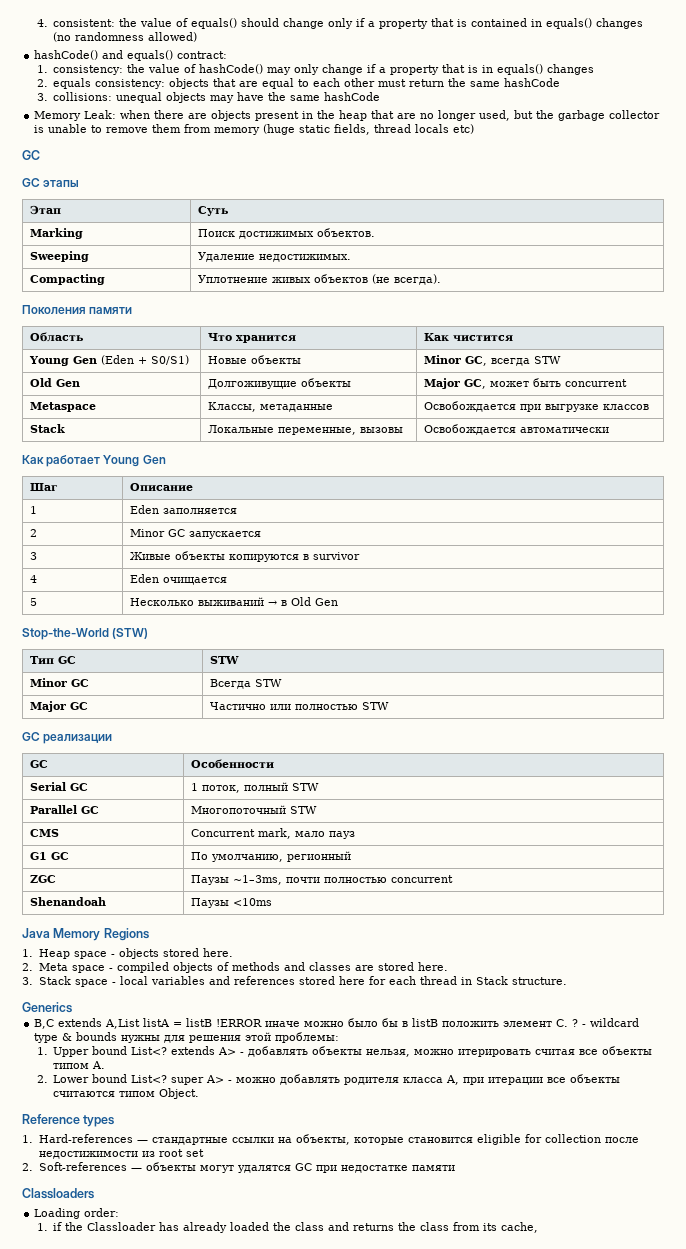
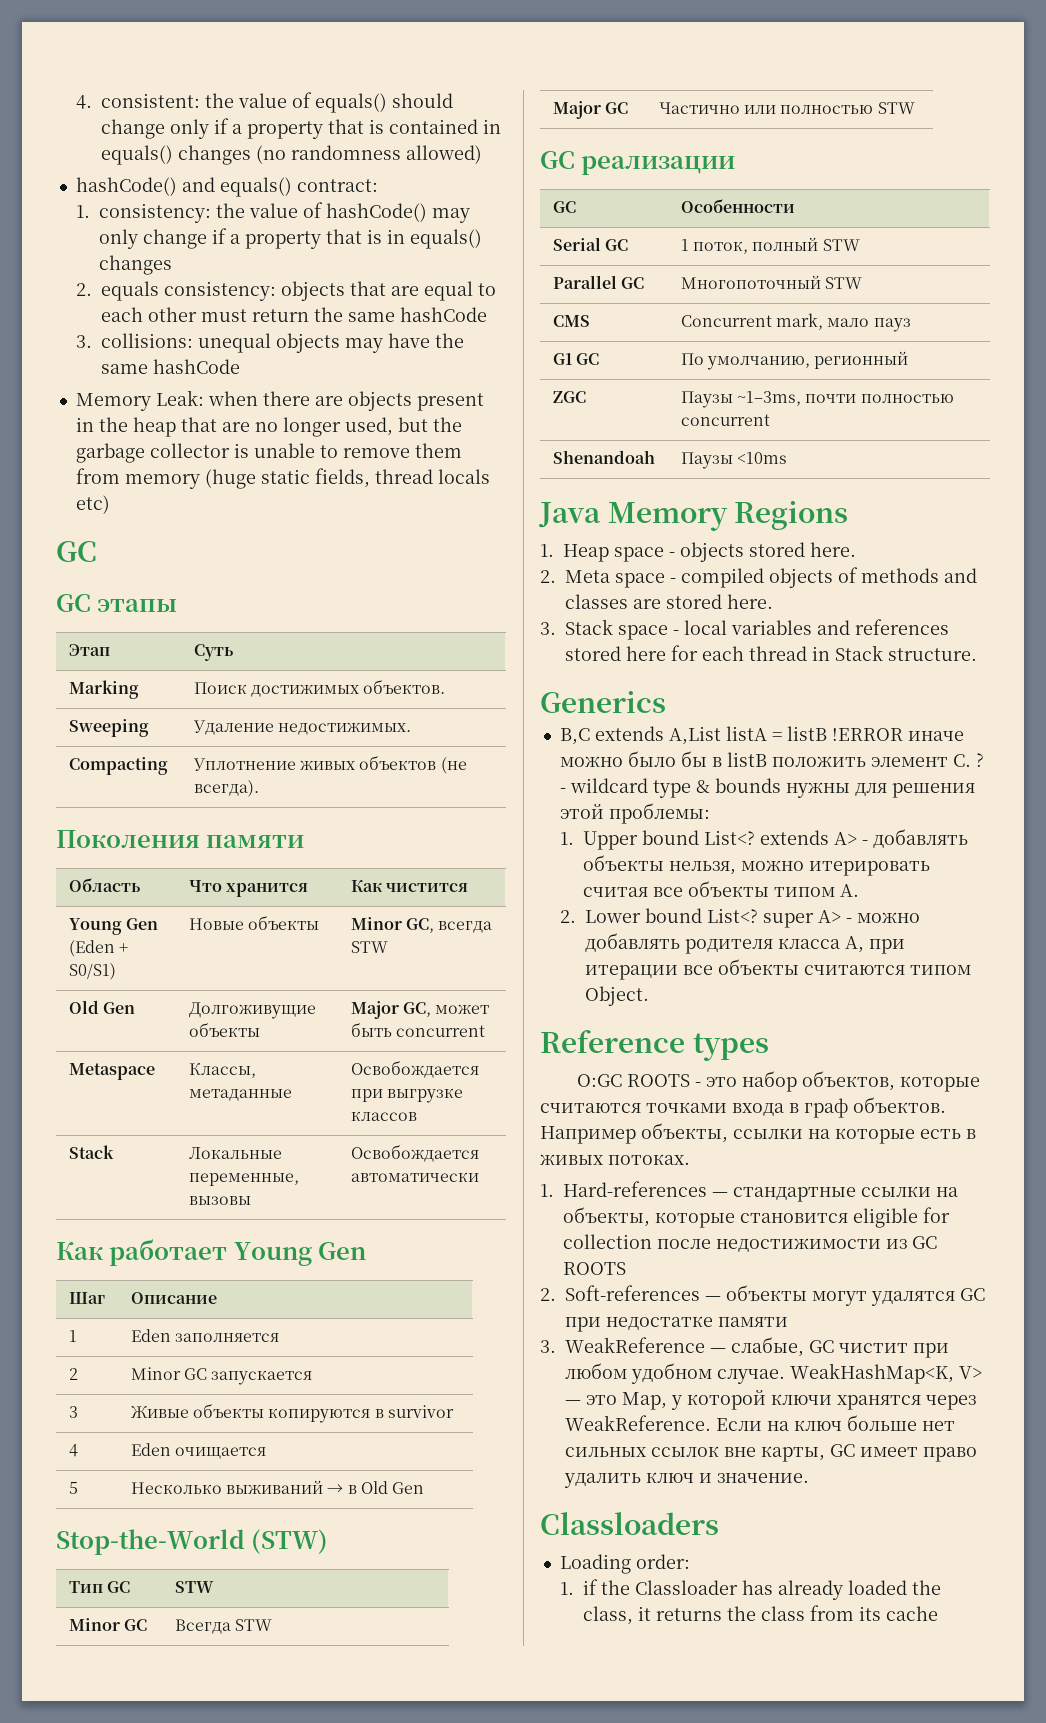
(115, 1121) none -> [576,1071,980,1092] [540,1097,946,1118] [540,1123,976,1144] [540,1154,690,1165] // O:GC ROOTS - это набор объектов, которые считаются точками входа в граф объектов. Например объекты, ссылки на которые есть в живых потоках.
[158,1149,204,1157] root set -> [912,1236,937,1249] [563,1262,626,1275] GC ROOTS
(455, 1168) none -> [540,1337,949,1358] [565,1363,982,1384] [565,1390,976,1410] [565,1415,955,1431] [565,1444,977,1462] [564,1472,809,1488] // 3. WeakReference — слабые, GC чистит при любом удобном случае. WeakHashMap<K, V> — это Map, у которой ключи хранятся через WeakReference. Если на ключ больше нет сильных ссылок вне карты, GC имеет право удалить ключ и значение.
[295,1222,350,1231] class and -> [582,1606,651,1625] class, it
[501,1222,539,1233] cache, -> [885,1606,938,1621] cache

